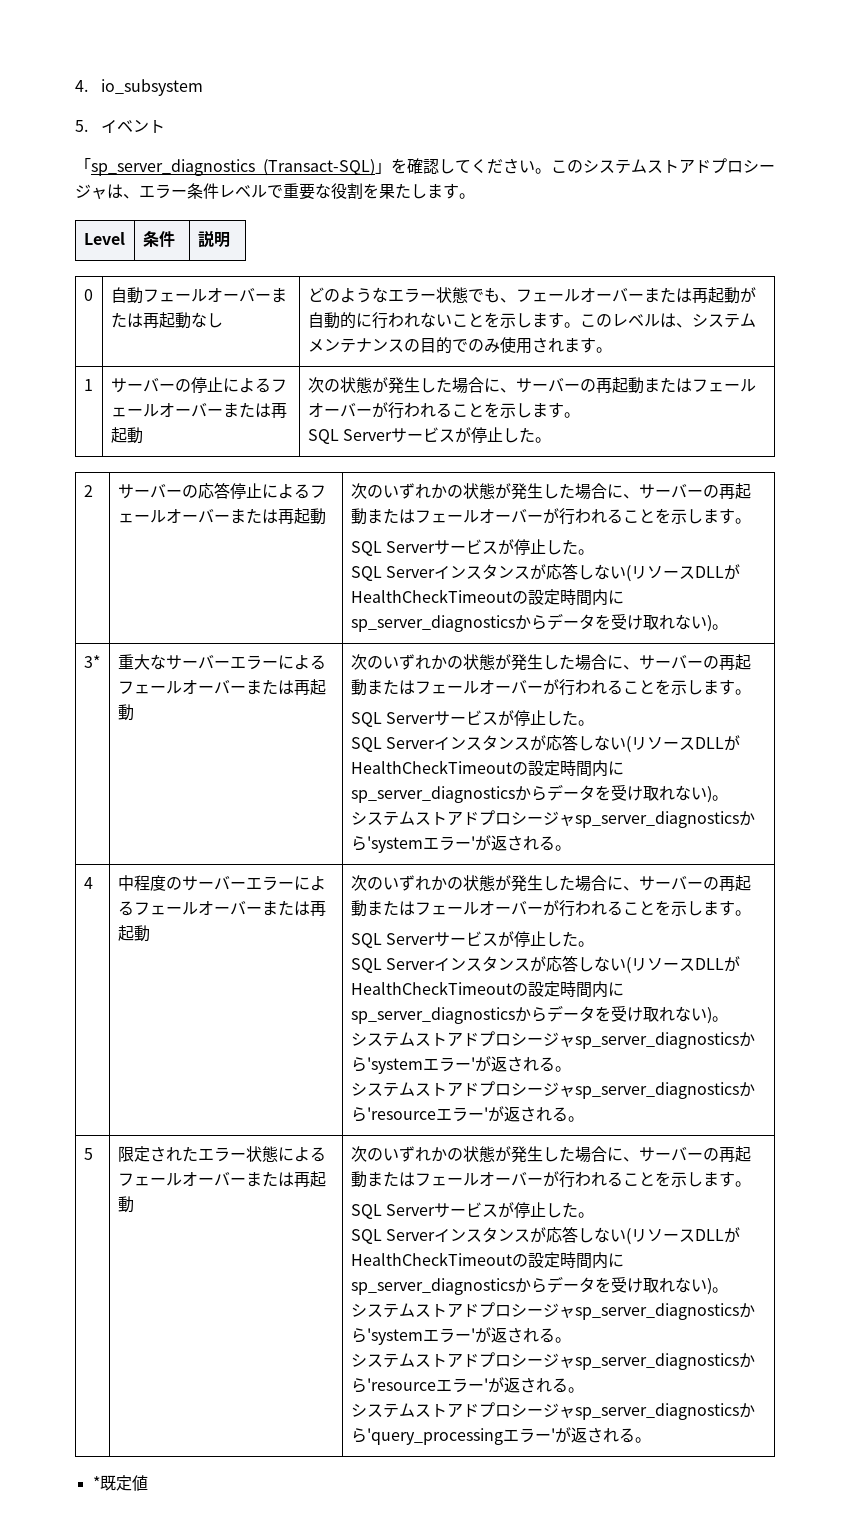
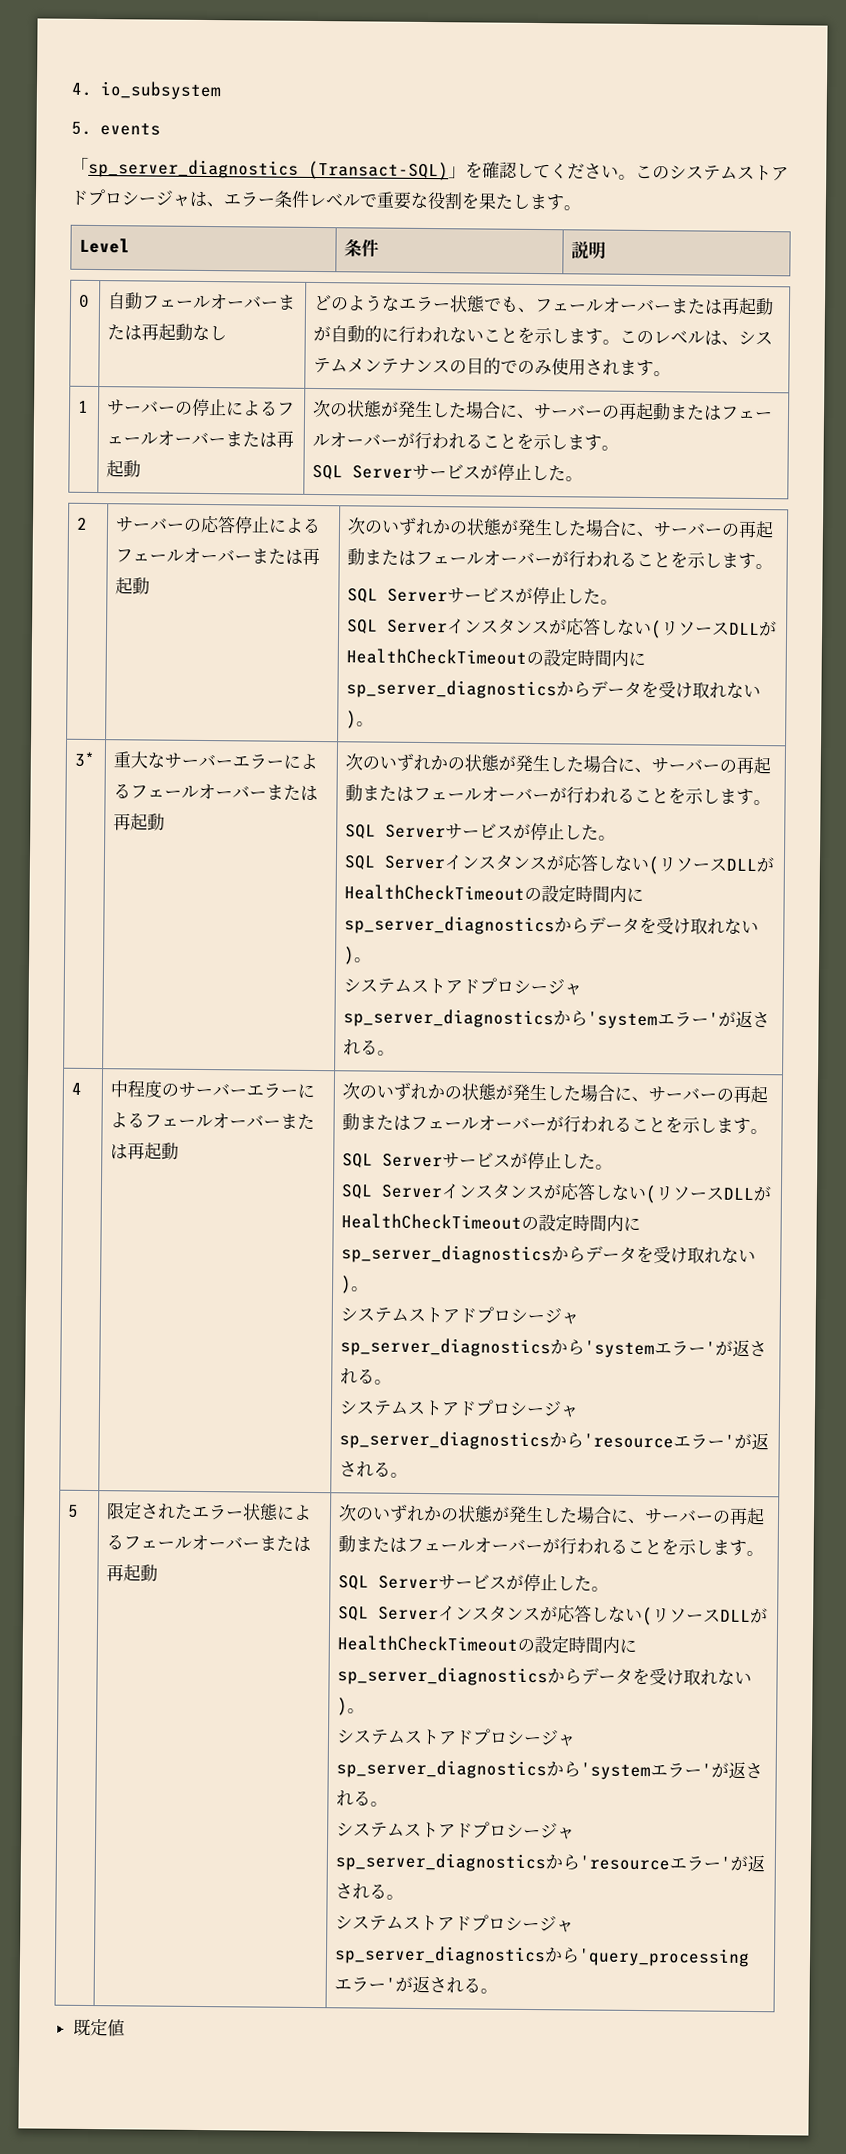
[100,119,165,133] イベント -> [99,122,161,136] events
[92,1476,100,1489] * -> (499, 1991) none

